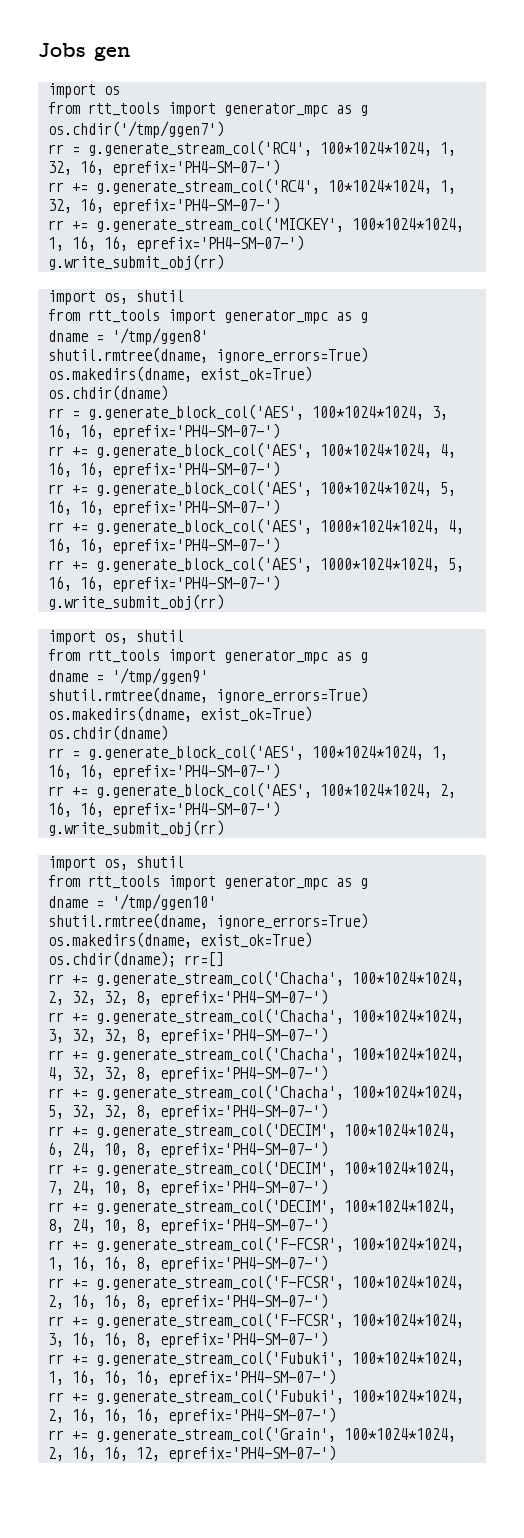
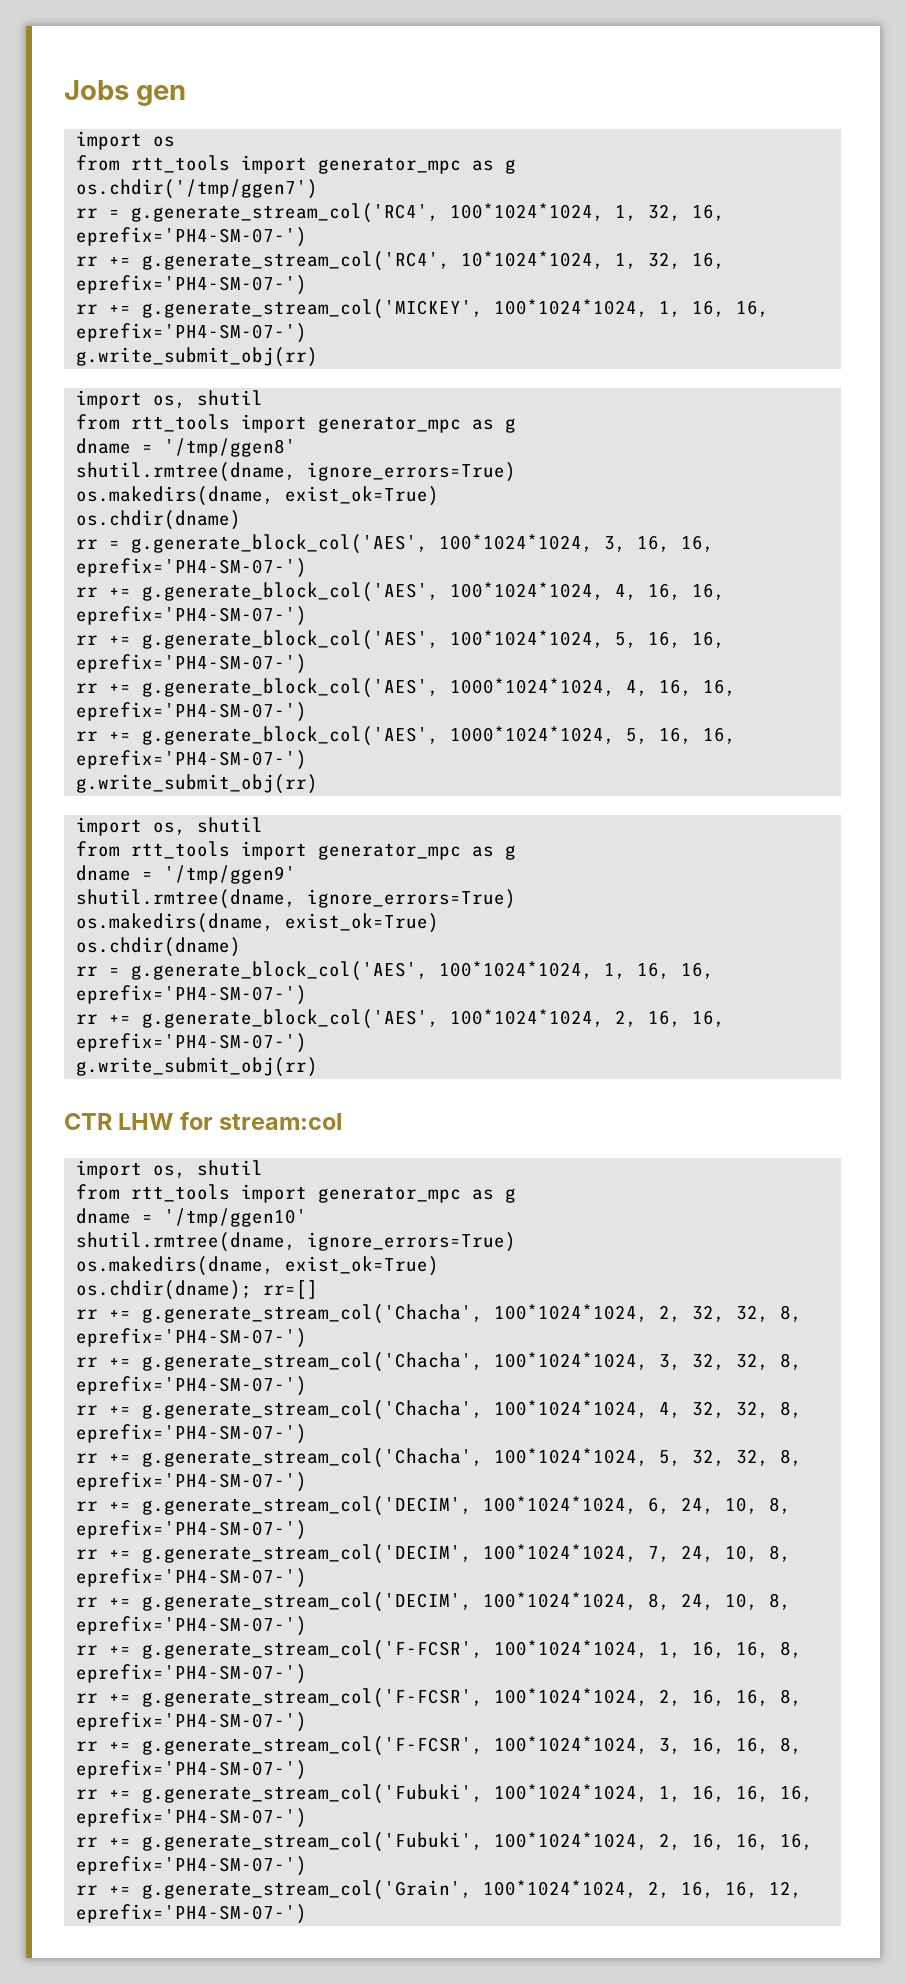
(224, 828) none -> [64,1112,343,1130] // CTR LHW for stream:col

